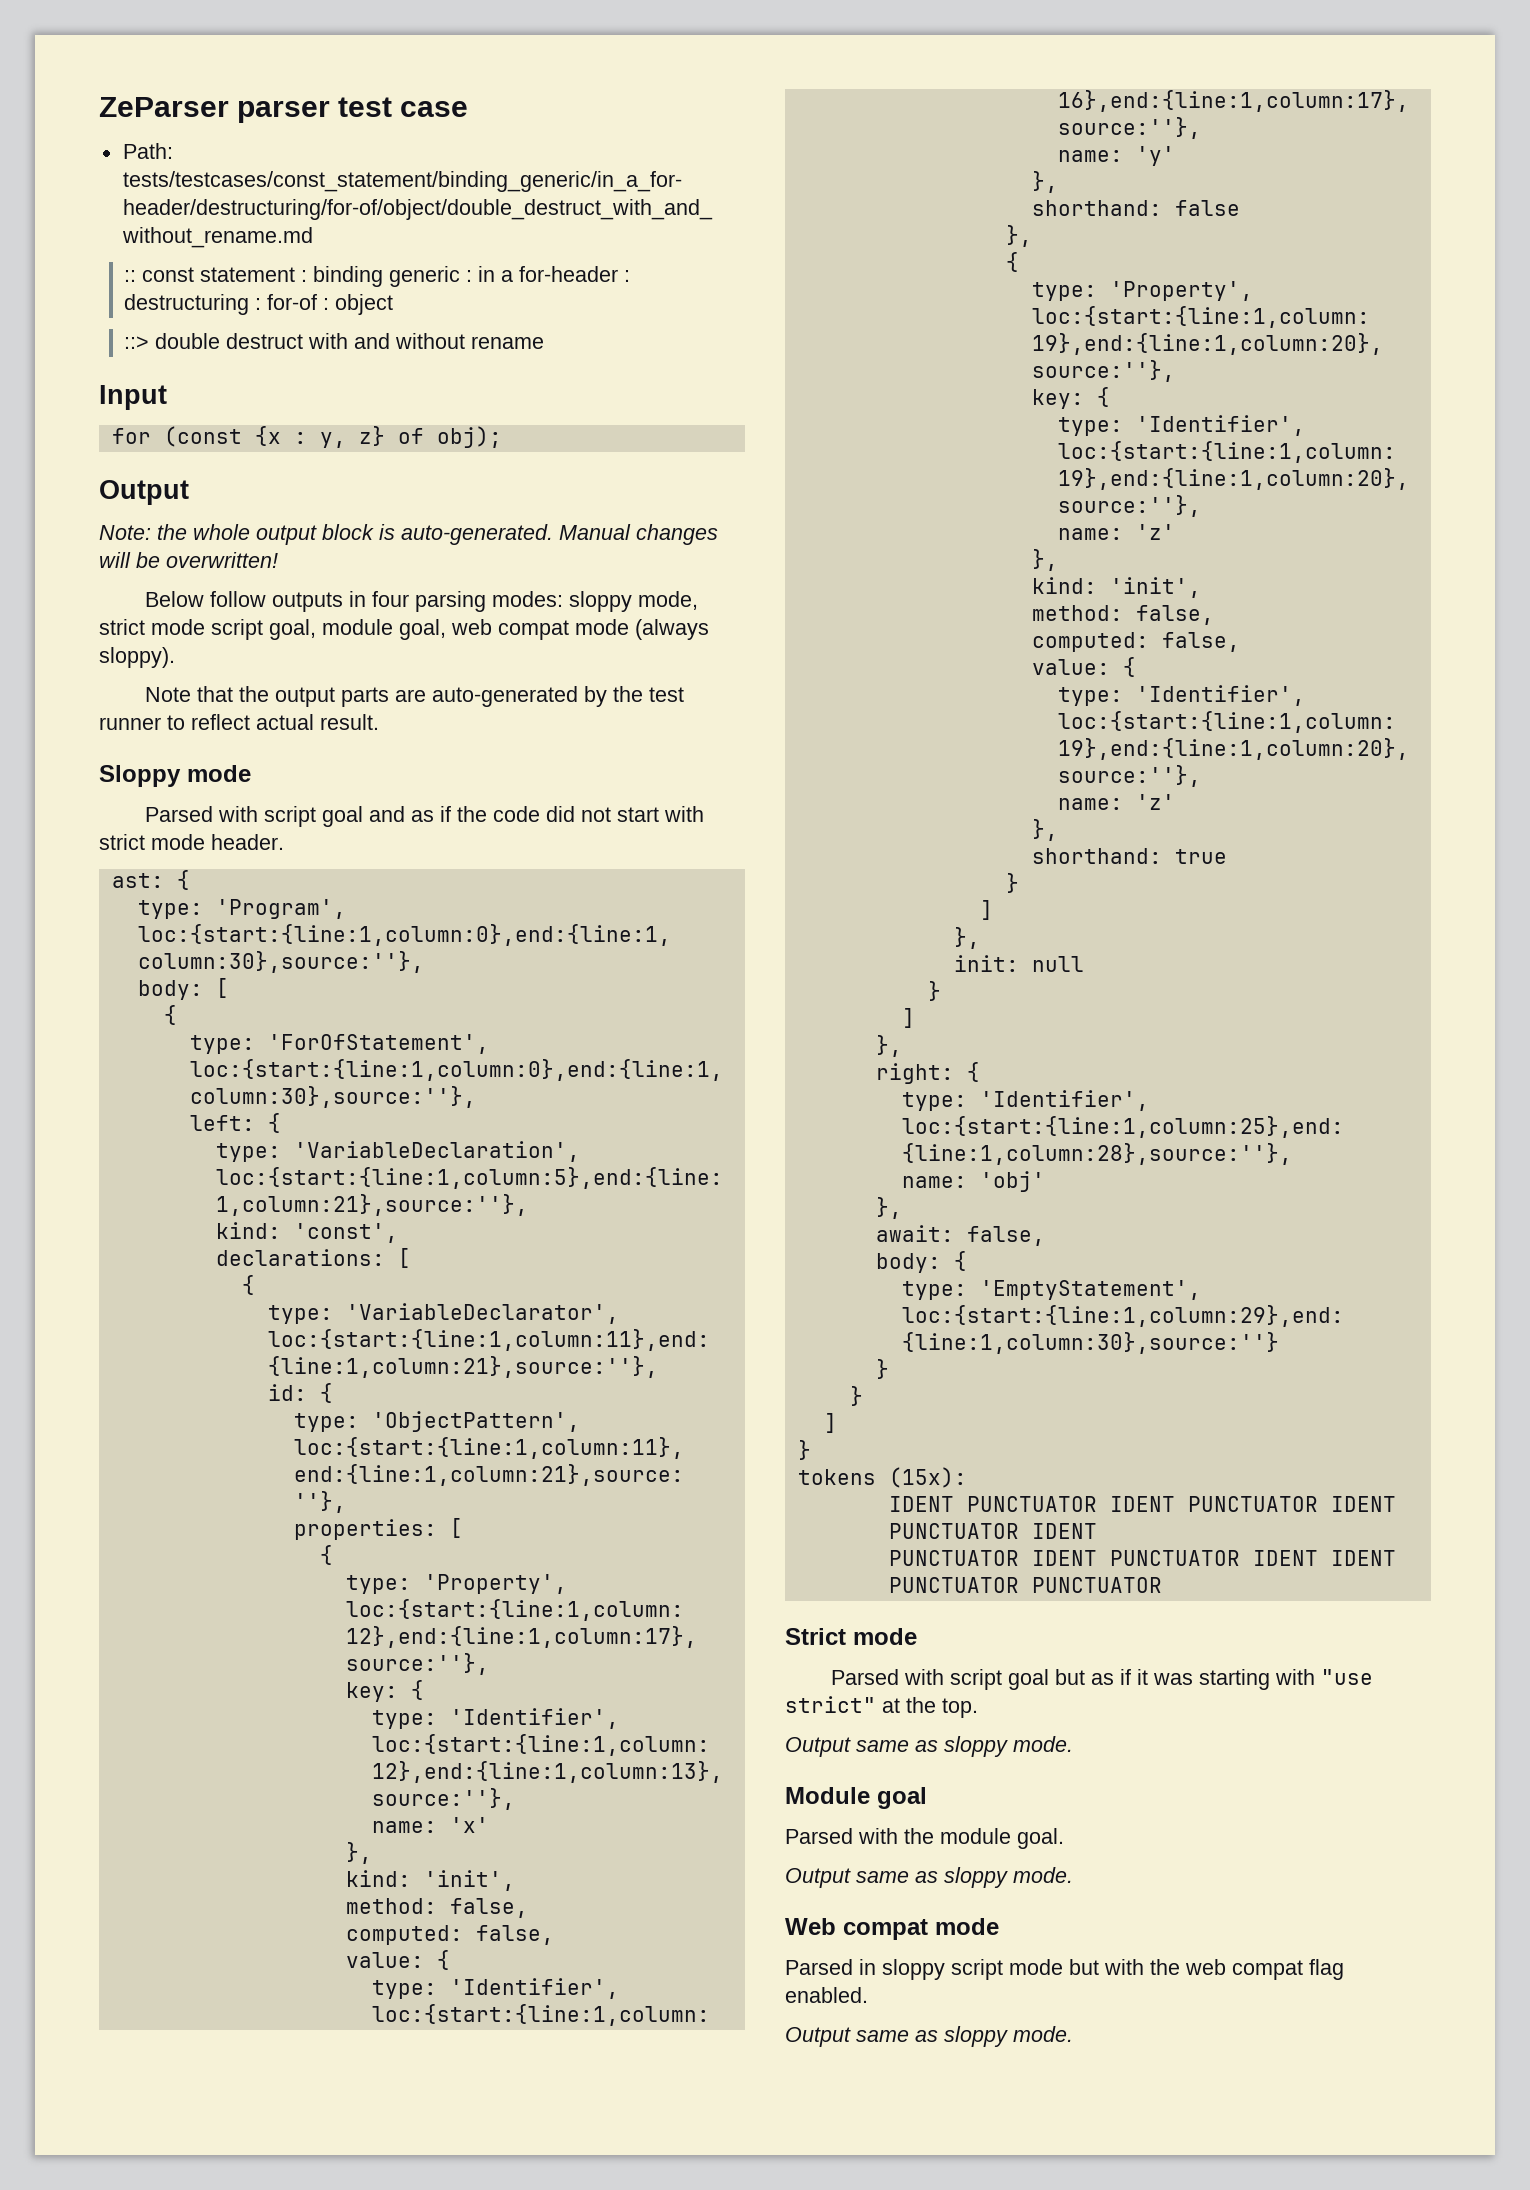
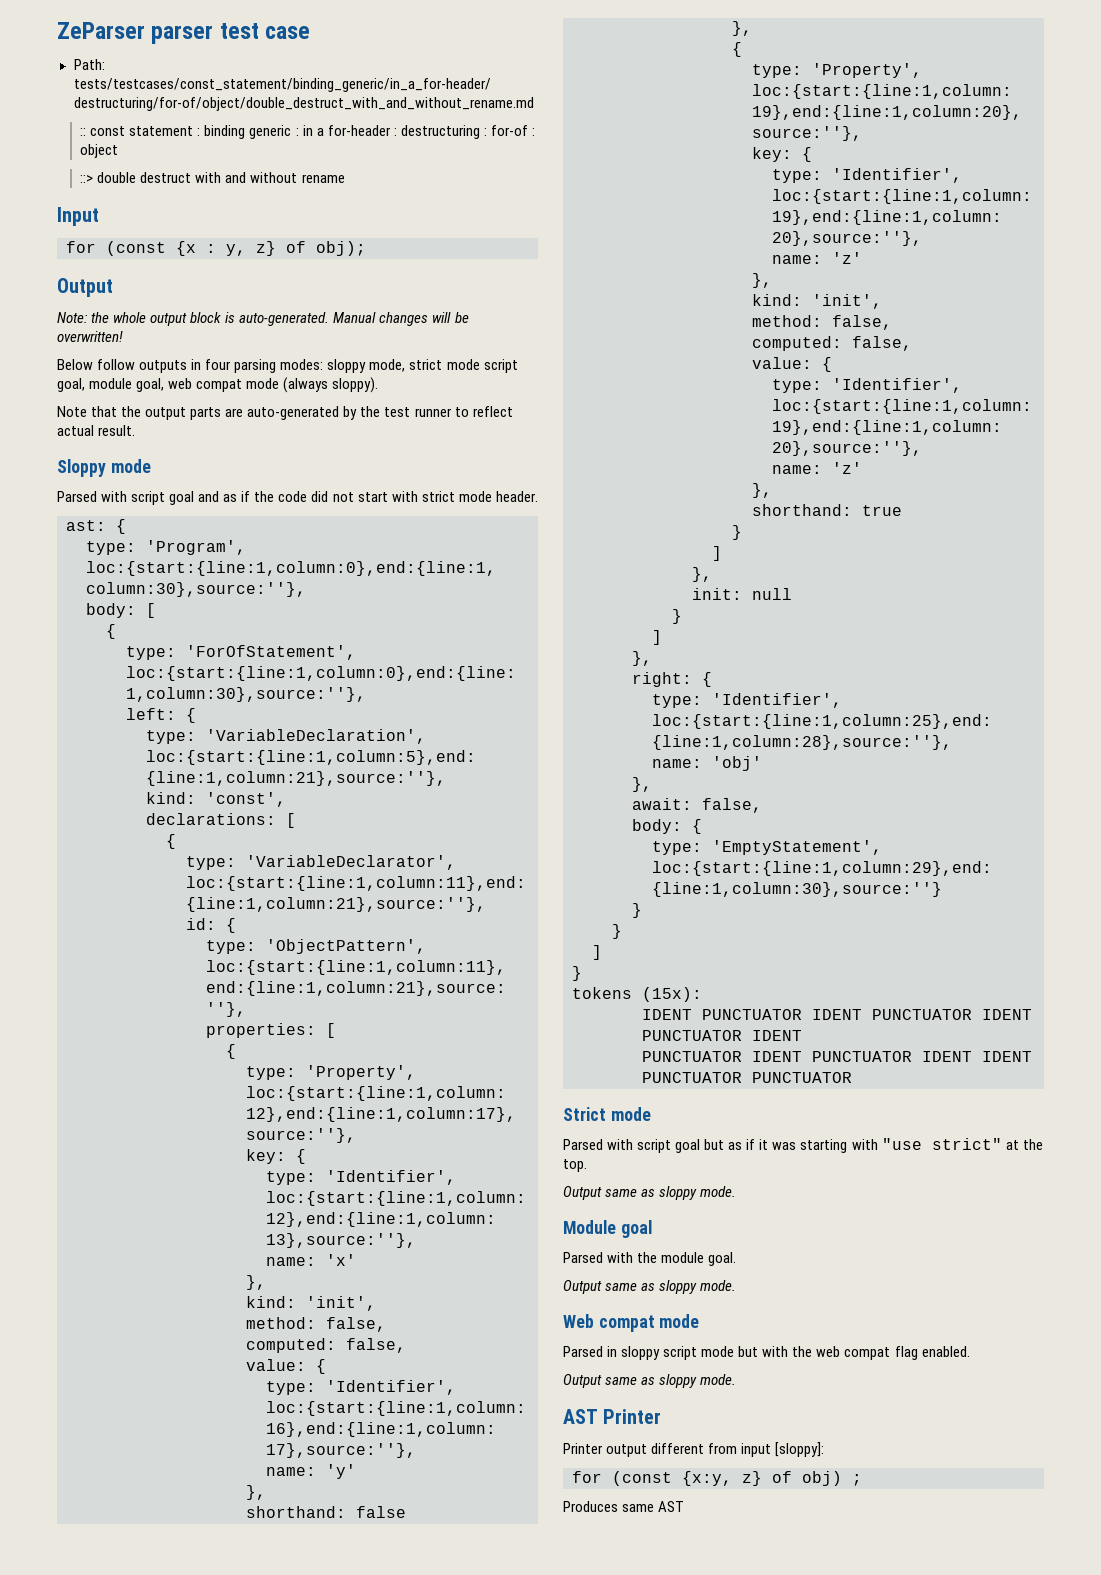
(1073, 2034) none -> [563,1409,662,1424] [563,1442,825,1457] [572,1471,862,1486] [563,1501,685,1512] // AST Printer // Printer output different from input [sloppy]: // for (const {x:y, z} of obj) ; // Produces same AST

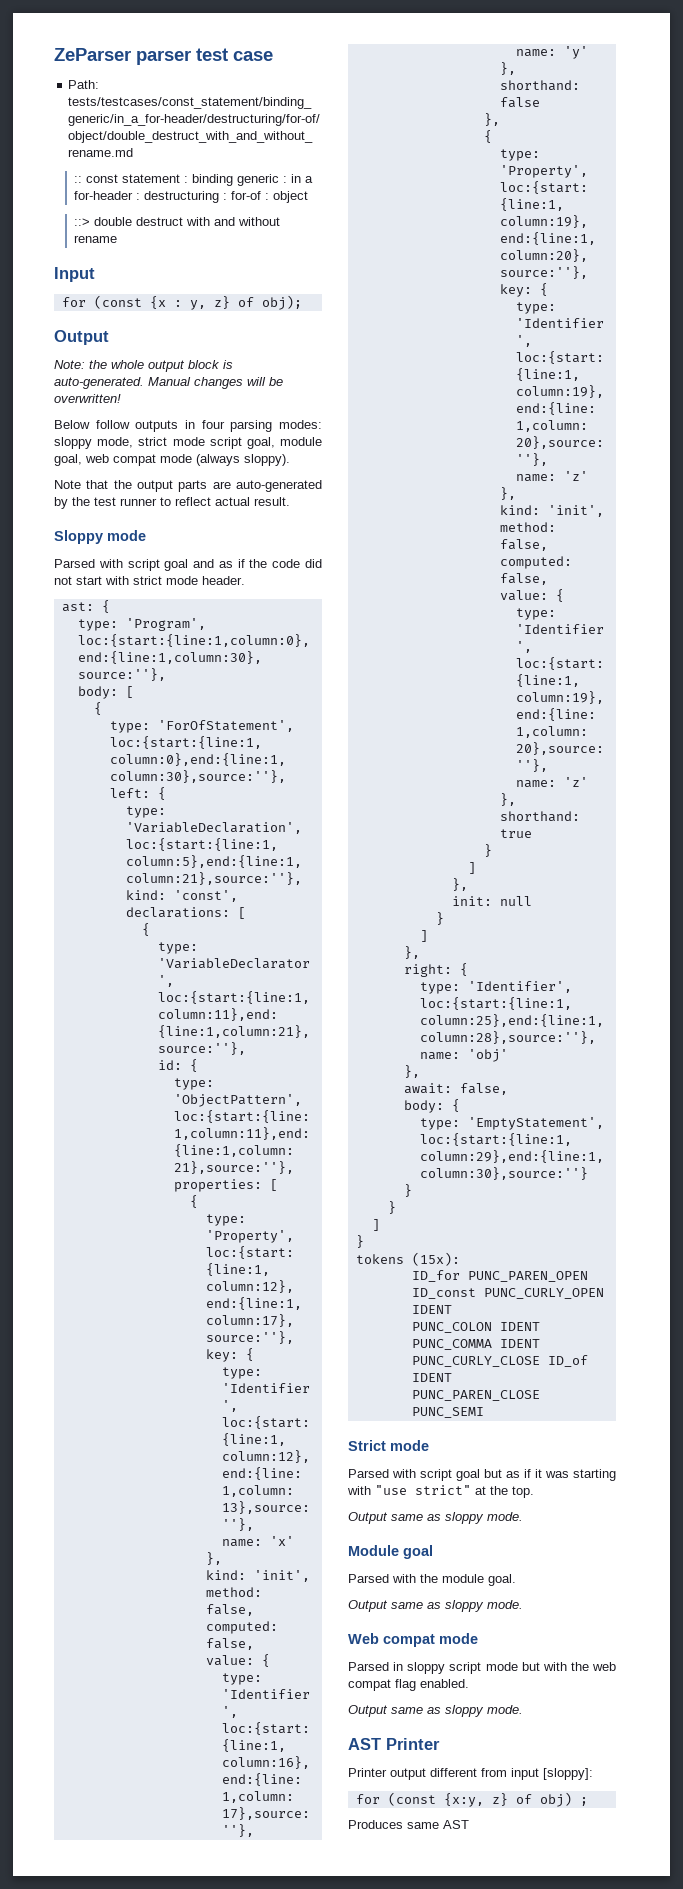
[642,1009,1032,1020] [642,1030,802,1041] [642,1051,1032,1062] [642,1072,852,1083] IDENT PUNCTUATOR IDENT PUNCTUATOR IDENT PUNCTUATOR IDENT // PUNCTUATOR IDENT PUNCTUATOR IDENT IDENT PUNCTUATOR PUNCTUATOR -> [411,1270,588,1282] [411,1288,604,1299] [411,1305,452,1314] [411,1322,540,1333] [411,1339,540,1350] [411,1355,588,1367] [411,1373,452,1382] [411,1390,540,1401] [411,1407,484,1418] ID_for PUNC_PAREN_OPEN ID_const PUNC_CURLY_OPEN IDENT // PUNC_COLON IDENT PUNC_COMMA IDENT PUNC_CURLY_CLOSE ID_of IDENT // PUNC_PAREN_CLOSE PUNC_SEMI

